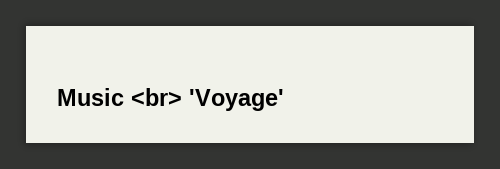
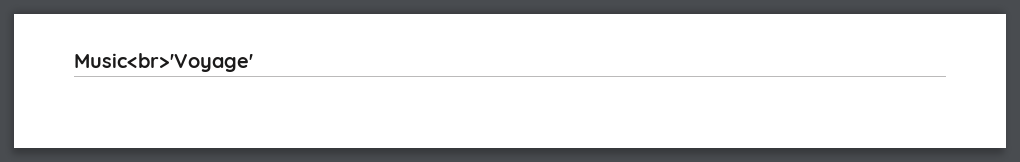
[57,88,284,111] Music <br> 'Voyage' -> [74,53,253,72] Music<br>'Voyage'

